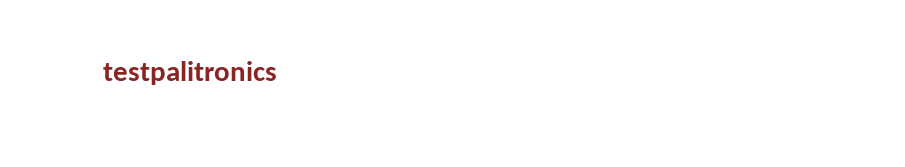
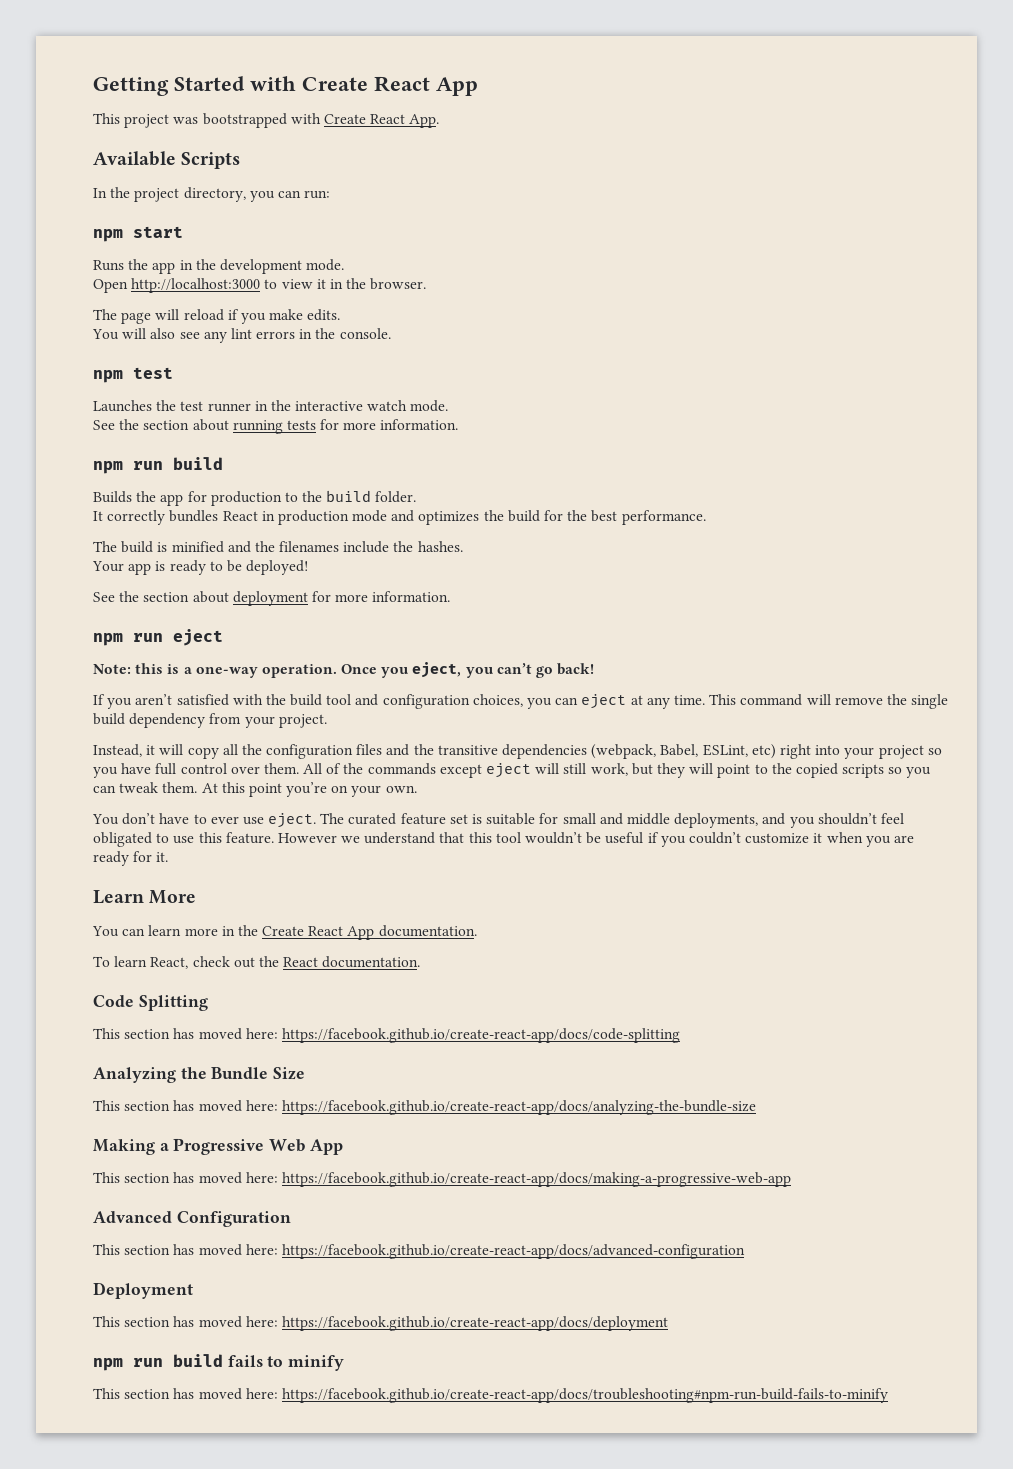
[103,61,277,85] testpalitronics -> [93,76,478,96] [93,113,440,128] [93,151,241,169] [93,187,331,202] [93,226,183,242] [93,259,345,274] [93,278,427,293] [93,309,341,324] [92,328,391,343] [93,367,173,383] [93,400,449,412] [93,419,459,434] [93,457,223,474] [93,490,417,506] [93,510,706,525] [93,541,463,553] [92,560,309,575] [93,591,451,606] [93,629,223,646] [93,662,595,678] [93,694,949,709] [93,713,327,728] [93,744,942,759] [93,763,932,778] [93,782,417,797] [92,813,904,828] [93,832,914,847] [93,851,169,866] [93,890,197,904] [92,925,477,940] [93,956,421,969] [93,995,208,1011] [93,1028,680,1043] [93,1067,306,1083] [93,1100,756,1115] [93,1138,343,1155] [93,1172,791,1187] [93,1211,291,1227] [93,1244,745,1259] [93,1282,193,1299] [93,1316,668,1331] [93,1354,345,1371] [93,1388,888,1403] Getting Started with Create React App // This project was bootstrapped with Create React App. // Available Scripts // In the project directory, you can run: // npm start // Runs the app in the development mode. // Open http://localhost:3000 to view it in the browser. // The page will reload if you make edits. // You will also see any lint errors in the console. // npm test // Launches the test runner in the interactive watch mode. // See the section about running tests for more information. // npm run build // Builds the app for production to the build folder. // It correctly bundles React in production mode and optimizes the build for the best performance. // The build is minified and the filenames include the hashes. // Your app is ready to be deployed! // See the section about deployment for more information. // npm run eject // Note: this is a one-way operation. Once you eject, you can’t go back! // If you aren’t satisfied with the build tool and configuration choices, you can eject at any time. This command will remove the single build dependency from your project. // Instead, it will copy all the configuration files and the transitive dependencies (webpack, Babel, ESLint, etc) right into your project so you have full control over them. All of the commands except eject will still work, but they will point to the copied scripts so you can tweak them. At this point you’re on your own. // You don’t have to ever use eject. The curated feature set is suitable for small and middle deployments, and you shouldn’t feel obligated to use this feature. However we understand that this tool wouldn’t be useful if you couldn’t customize it when you are ready for it. // Learn More // You can learn more in the Create React App documentation. // To learn React, check out the React documentation. // Code Splitting // This section has moved here: https://facebook.github.io/create-react-app/docs/code-splitting // Analyzing the Bundle Size // This section has moved here: https://facebook.github.io/create-react-app/docs/analyzing-the-bundle-size // Making a Progressive Web App // This section has moved here: https://facebook.github.io/create-react-app/docs/making-a-progressive-web-app // Advanced Configuration // This section has moved here: https://facebook.github.io/create-react-app/docs/advanced-configuration // Deployment // This section has moved here: https://facebook.github.io/create-react-app/docs/deployment // npm run build fails to minify // This section has moved here: https://facebook.github.io/create-react-app/docs/troubleshooting#npm-run-build-fails-to-minify

